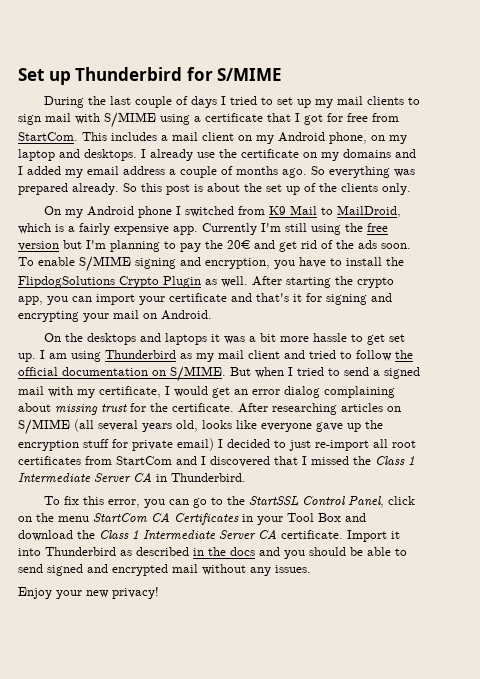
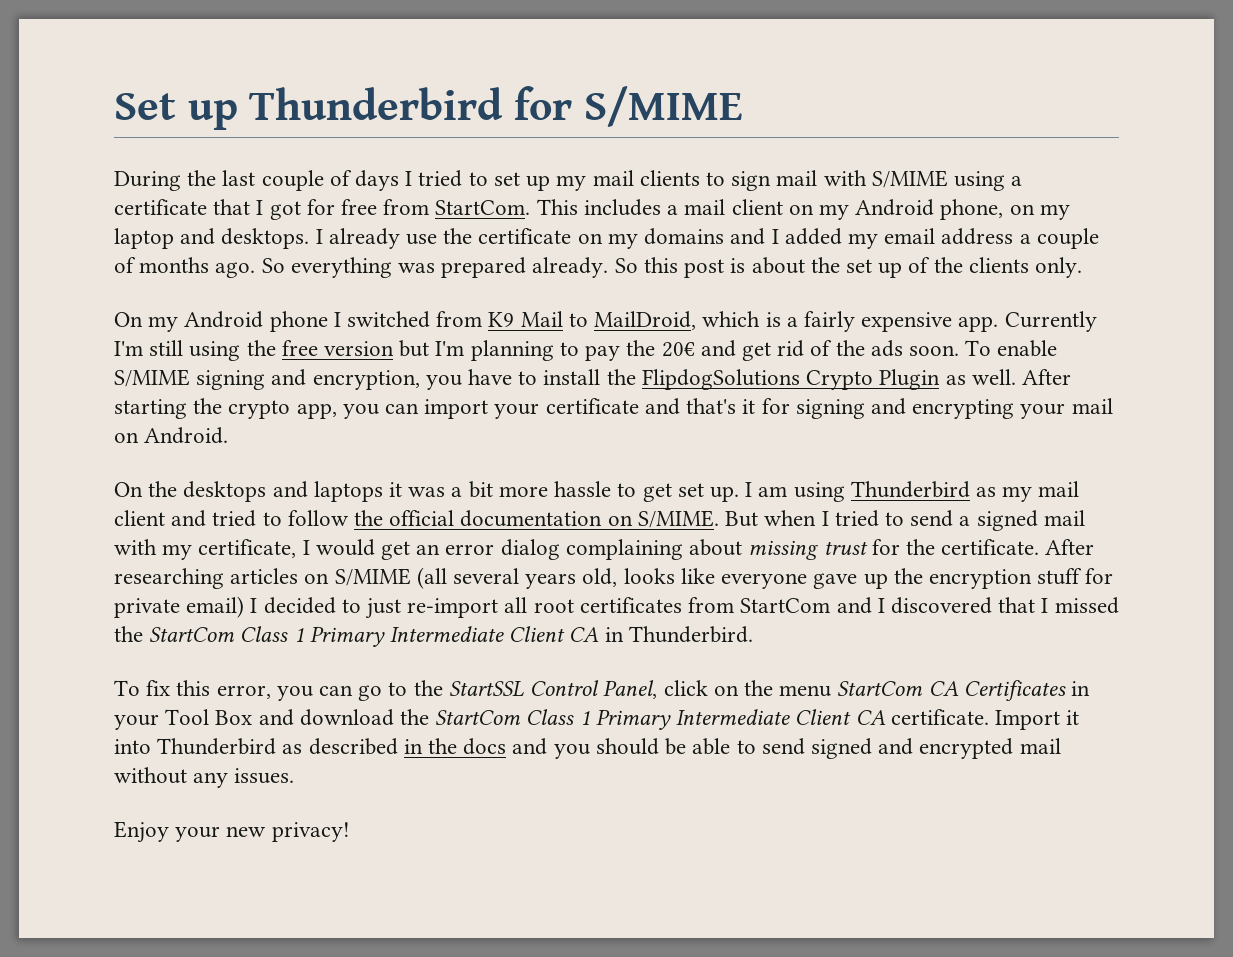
[375,456,415,465] [18,473,131,483] Class 1 Intermediate Server -> [149,626,566,647] StartCom Class 1 Primary Intermediate Client
[99,530,256,540] Class 1 Intermediate Server -> [435,709,852,730] StartCom Class 1 Primary Intermediate Client

